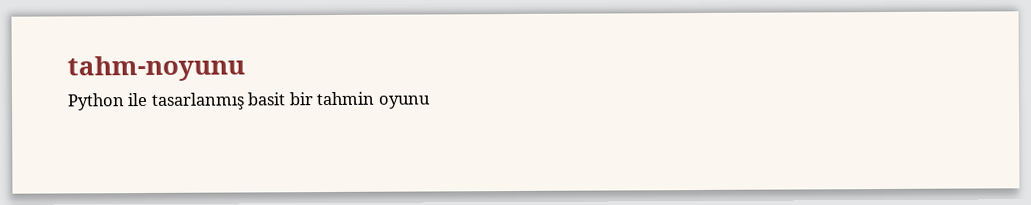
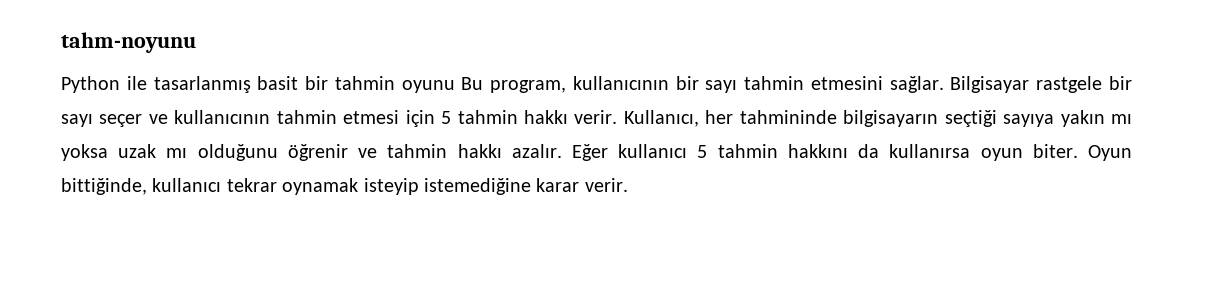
(431, 102) none -> [461,76,1132,93] [61,110,1132,127] [61,144,1132,161] [61,178,628,195] Bu program, kullanıcının bir sayı tahmin etmesini sağlar. Bilgisayar rastgele bir sayı seçer ve kullanıcının tahmin etmesi için 5 tahmin hakkı verir. Kullanıcı, her tahmininde bilgisayarın seçtiği sayıya yakın mı yoksa uzak mı olduğunu öğrenir ve tahmin hakkı azalır. Eğer kullanıcı 5 tahmin hakkını da kullanırsa oyun biter. Oyun bittiğinde, kullanıcı tekrar oynamak isteyip istemediğine karar verir.

